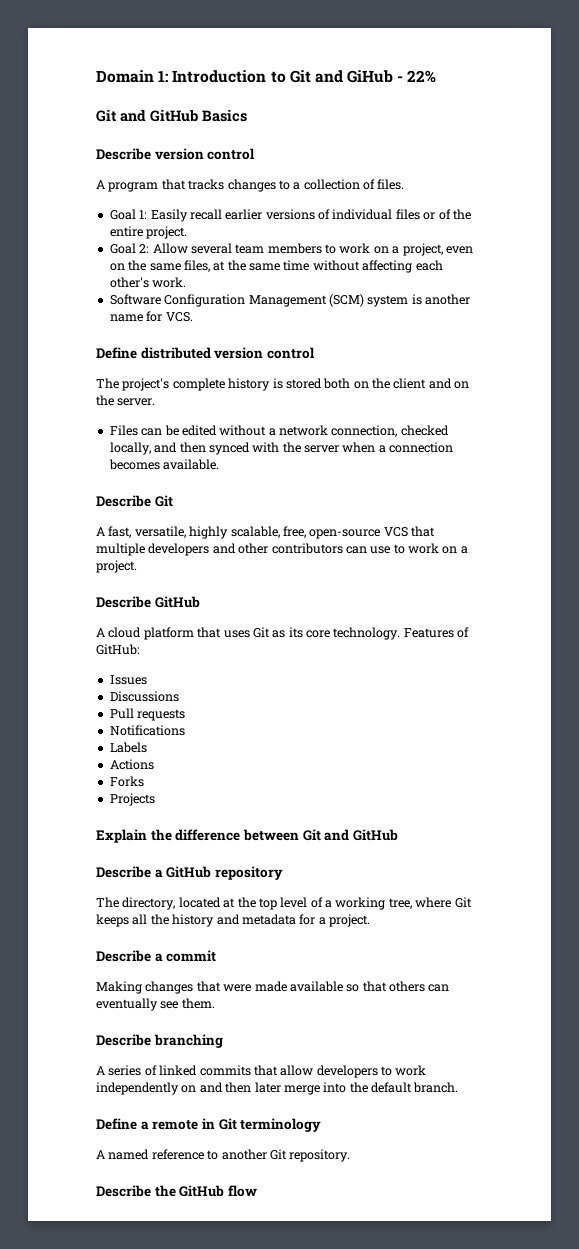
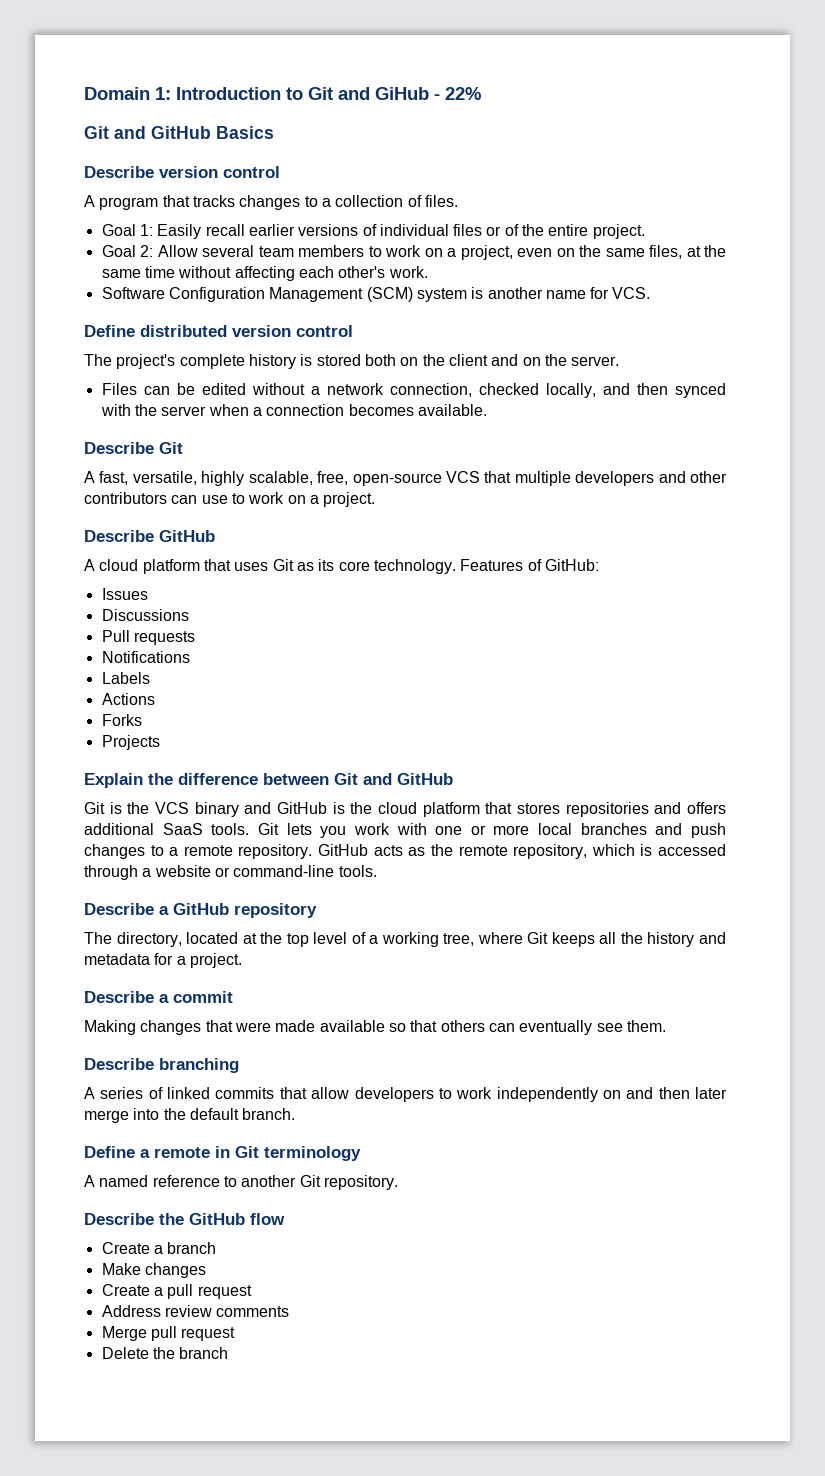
(398, 835) none -> [84,802,726,817] [84,823,726,838] [84,844,727,859] [84,865,377,880] // Git is the VCS binary and GitHub is the cloud platform that stores repositories and offers additional SaaS tools. Git lets you work with one or more local branches and push changes to a remote repository. GitHub acts as the remote repository, which is accessed through a website or command-line tools.
(257, 1191) none -> [101,1242,217,1254] [101,1263,206,1278] [101,1284,252,1299] [101,1305,290,1317] [101,1326,236,1341] [101,1347,229,1359] // Create a branch // Make changes // Create a pull request // Address review comments // Merge pull request // Delete the branch

